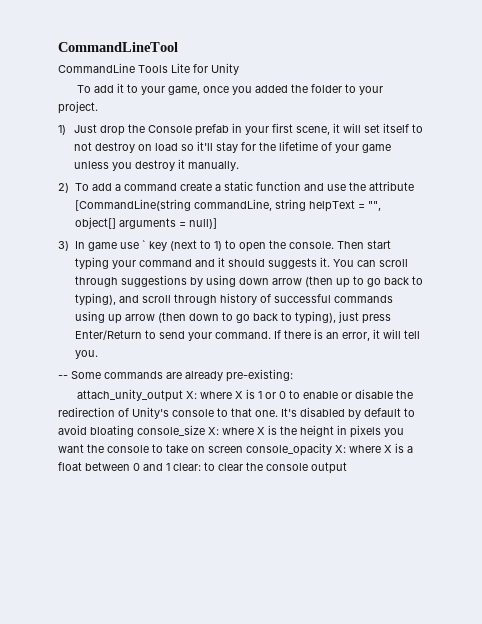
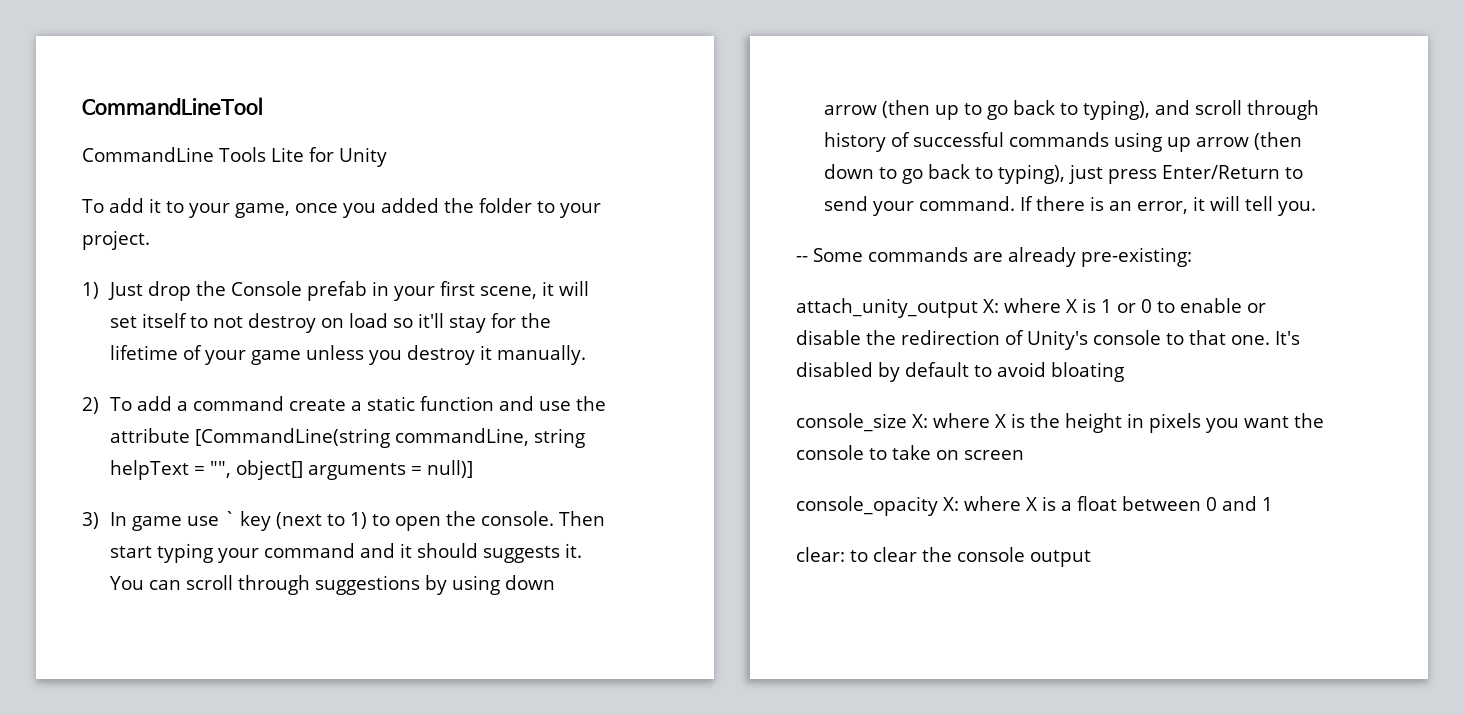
(134, 431) none -> (1124, 372) //
(243, 449) none -> (1024, 455) //
(170, 467) none -> (1273, 504) //

